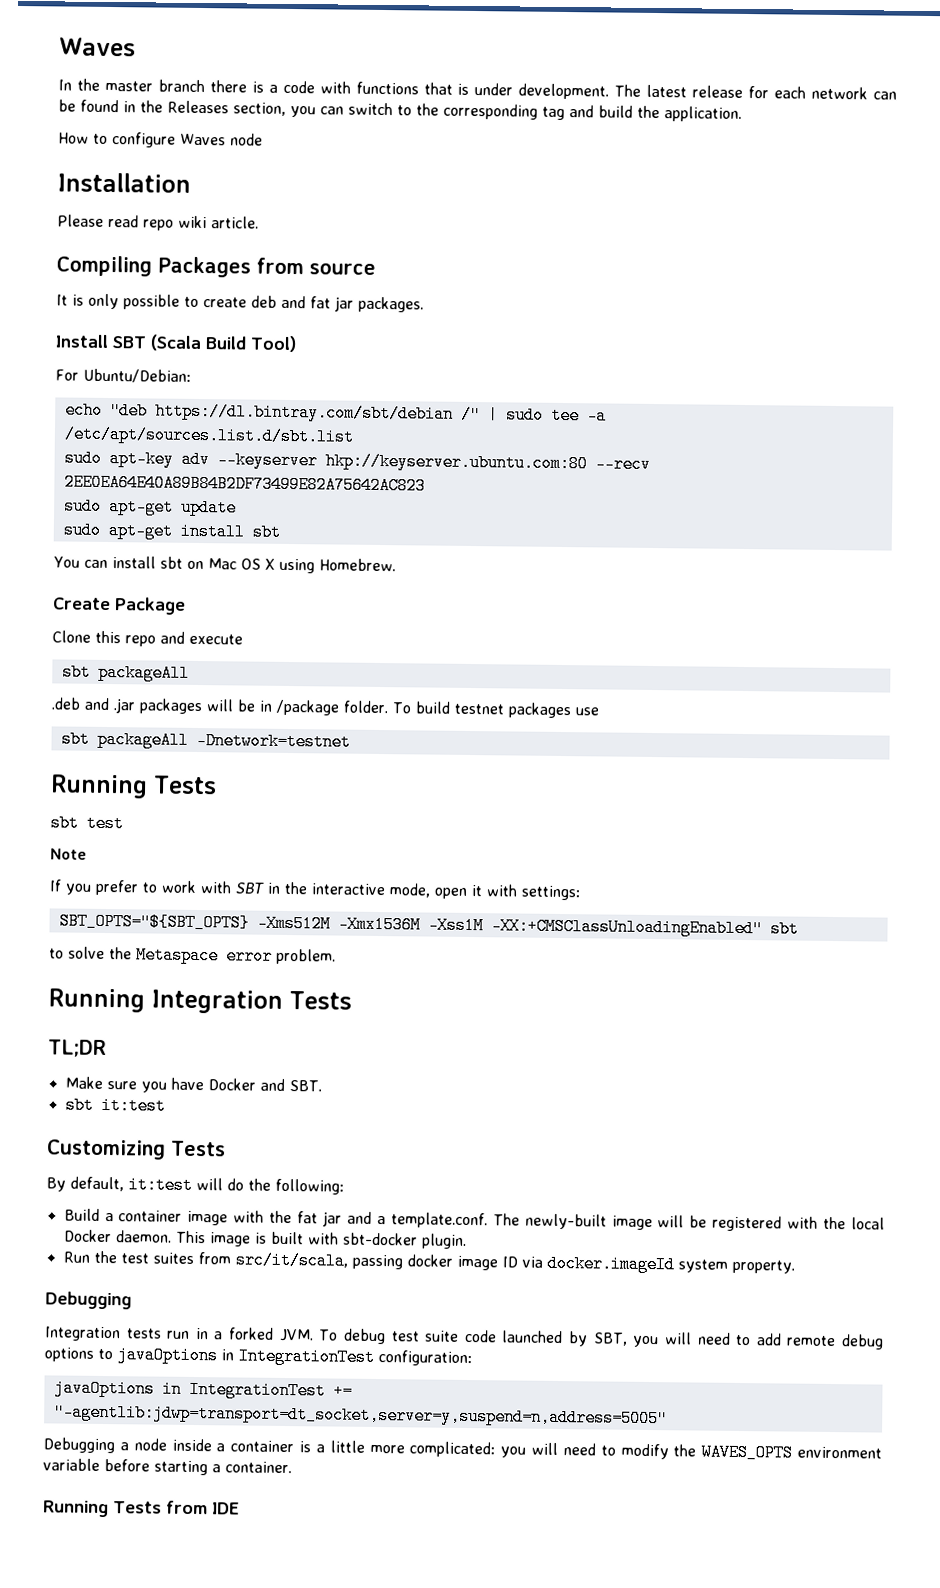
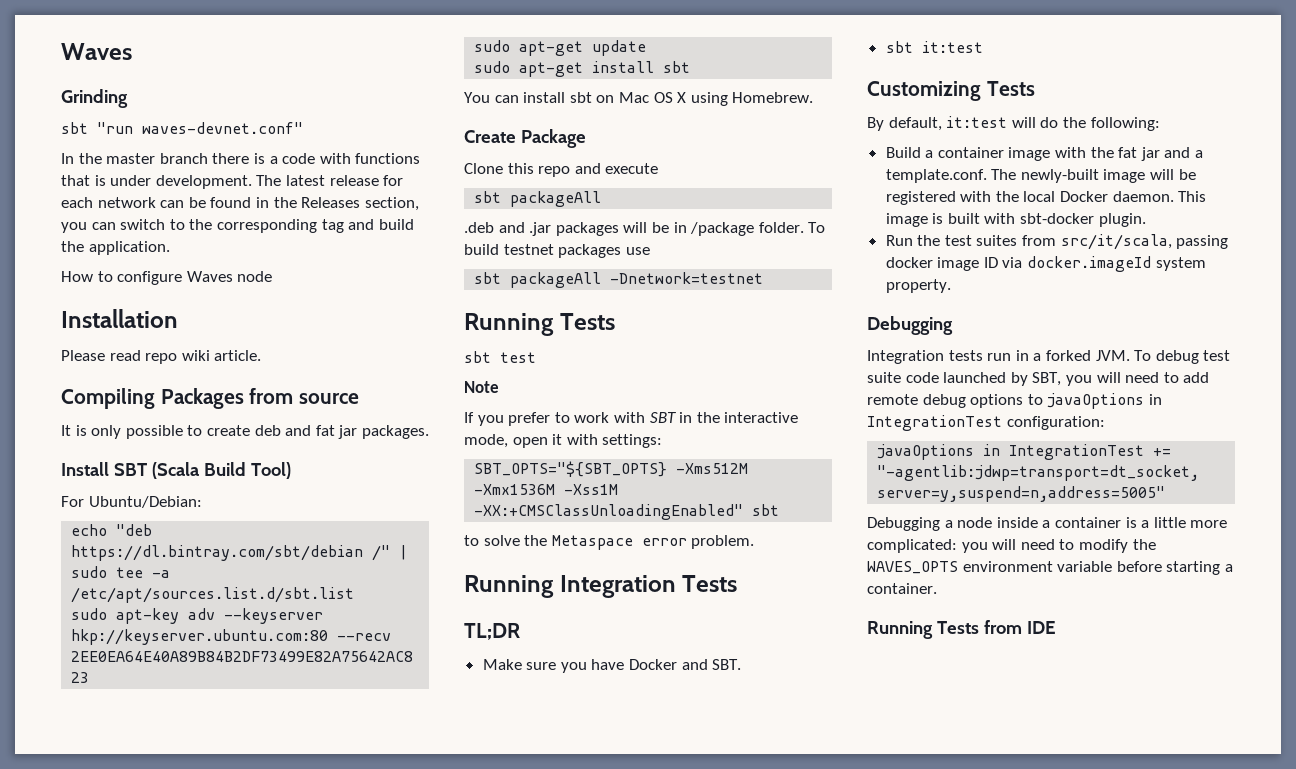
[59,37,136,57] Waves -> [61,43,132,60] [61,89,128,108] [61,122,303,134] Waves // Grinding // sbt "run waves-devnet.conf"

